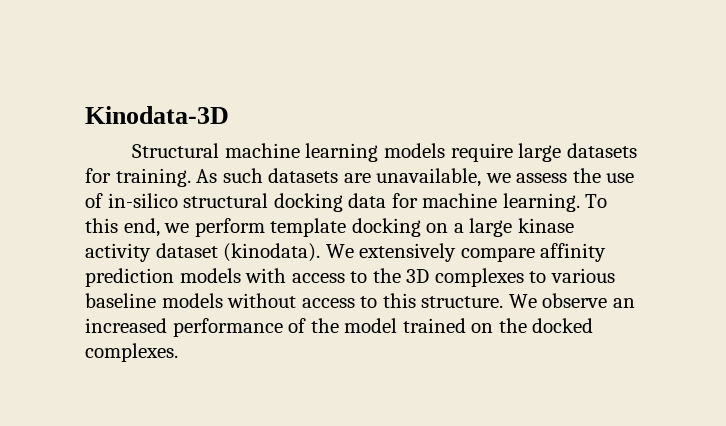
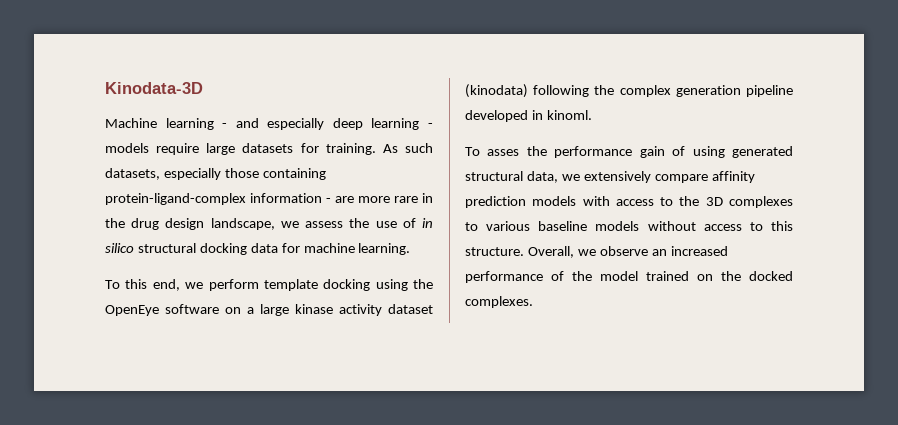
[132,143,379,162] Structural machine learning -> [105,118,433,130] Machine learning - and especially deep learning -
[268,168,482,187] datasets are unavailable, -> [105,168,326,180] [105,193,433,205] [105,218,275,230] datasets, especially those containing protein-ligand-complex information - are more rare in the drug design landscape,
[107,193,178,208] in-silico -> [422,218,434,228] [105,243,134,253] in silico
(580, 202) none -> (411, 249) //
(421, 227) none -> [375,279,433,291] [105,304,219,316] using the OpenEye software
[223,243,354,262] (kinodata). We -> [465,84,793,98] [465,110,592,122] [465,146,793,158] [465,171,580,183] (kinodata) following the complex generation pipeline developed in kinoml. // To asses the performance gain of using generated structural data, we
[508,294,537,308] We -> [527,246,596,258] Overall, we

